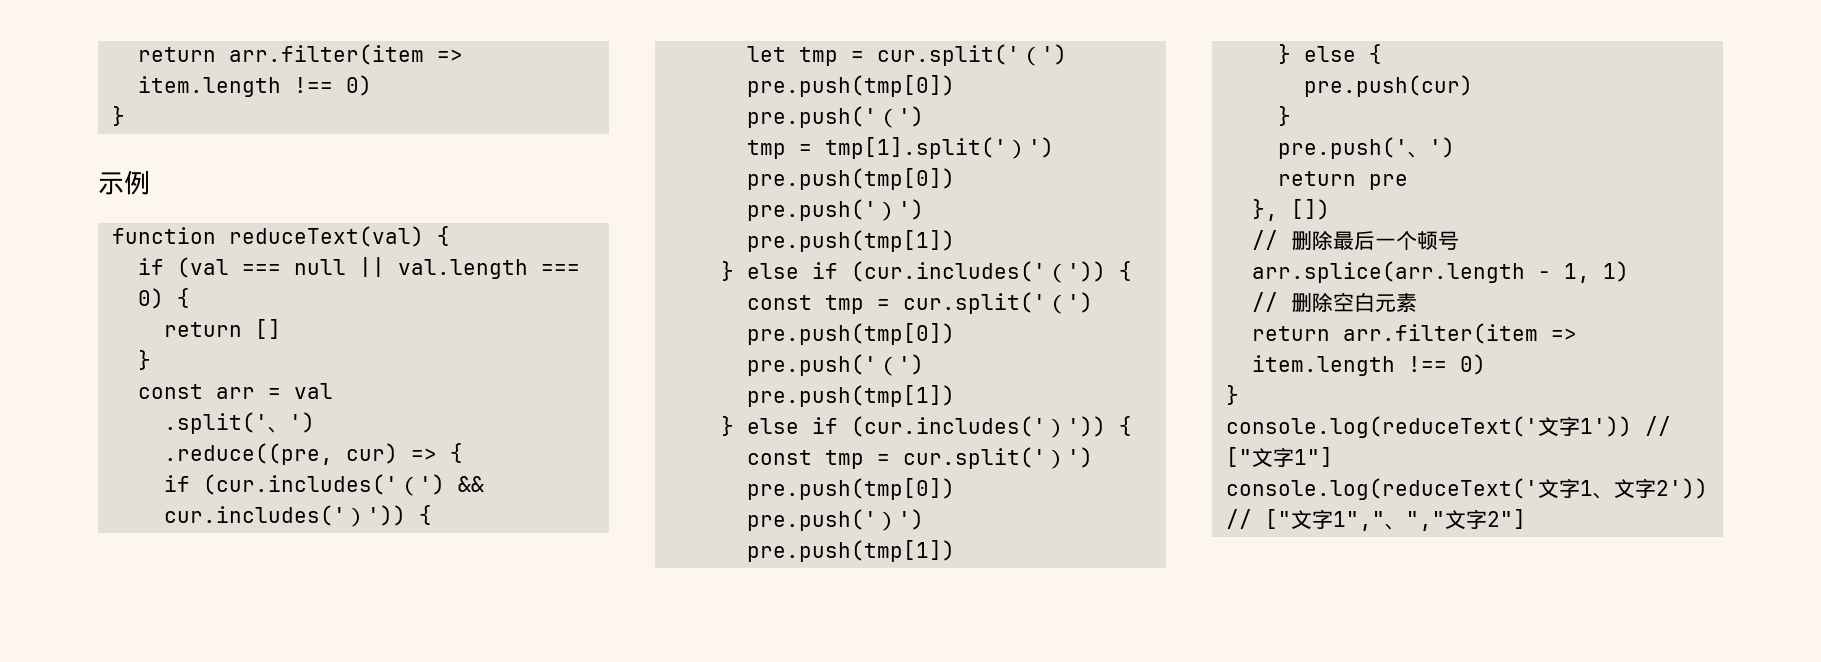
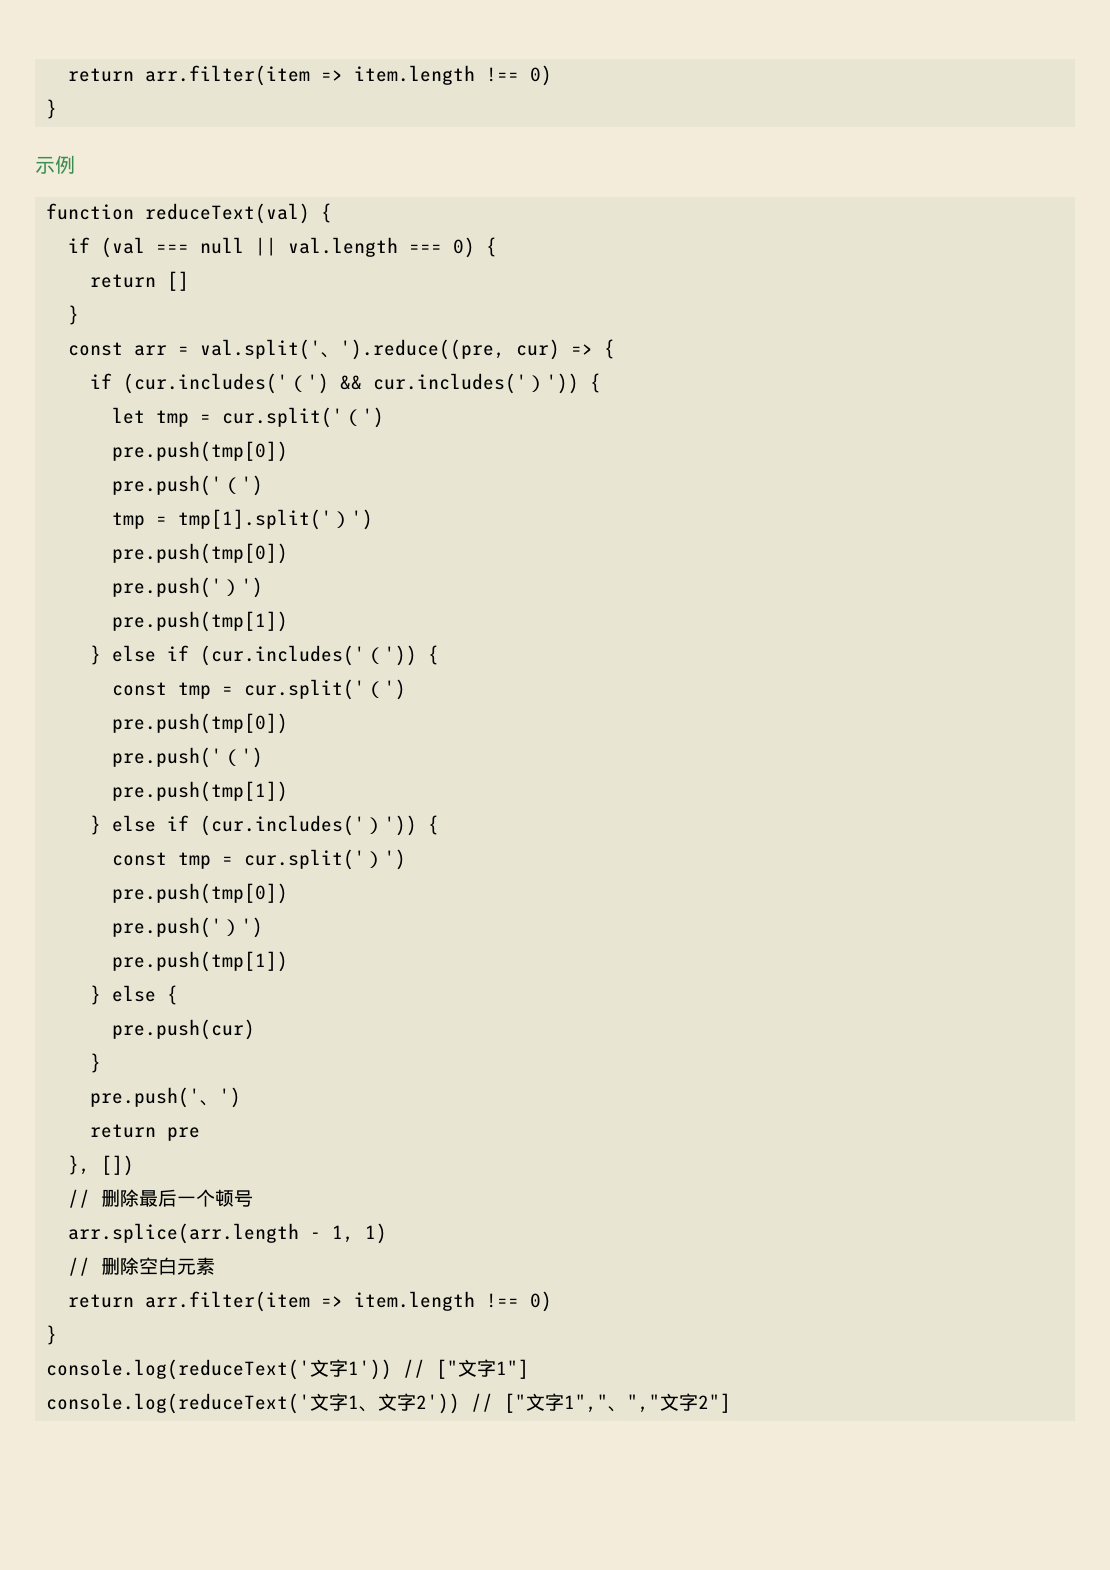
[293,383,333,399] [163,412,315,434] [163,443,333,465] val // .split('、') // .reduce((pre, -> [199,339,505,360] val.split('、').reduce((pre,

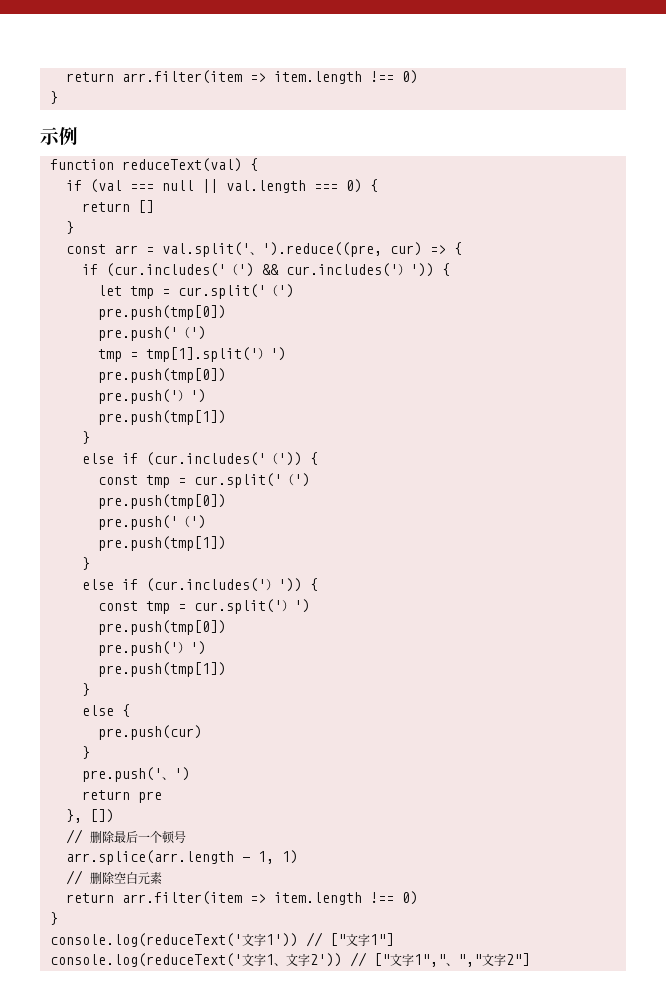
(101, 655) none -> (90, 437) //
(101, 825) none -> (90, 563) //
(101, 995) none -> (90, 689) //

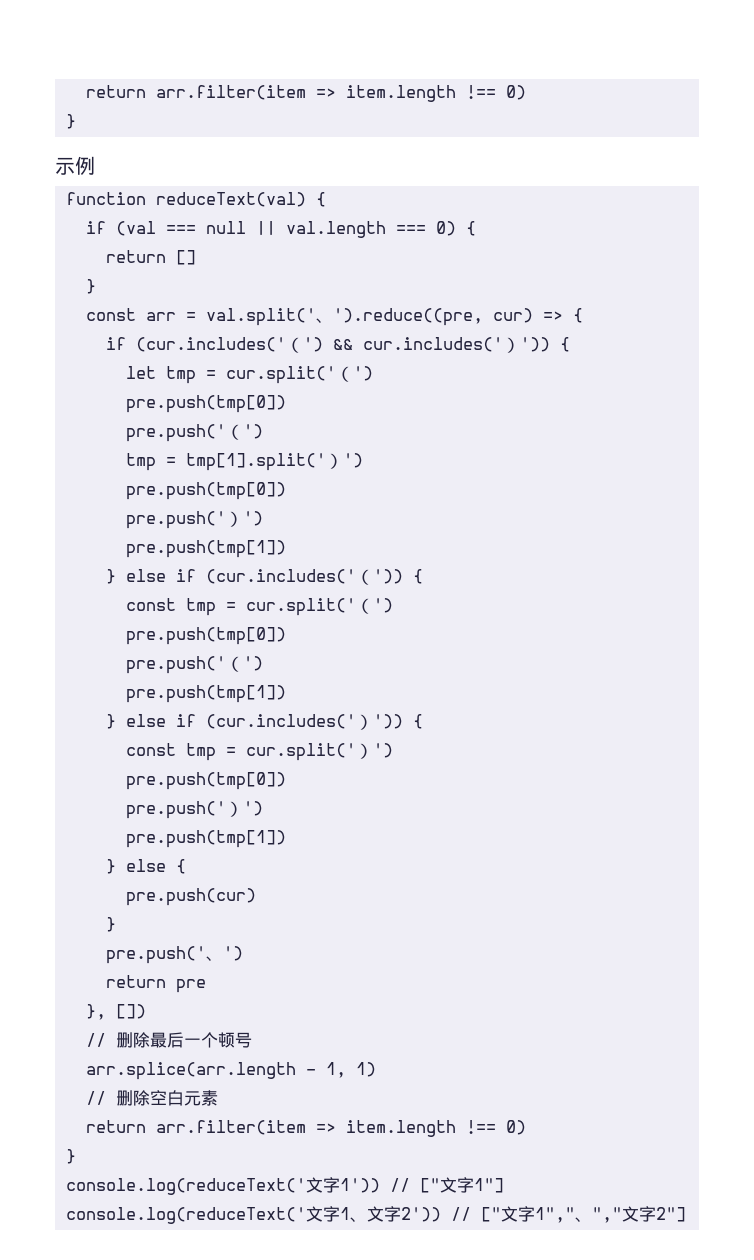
(90, 437) // -> (116, 576) none
(90, 563) // -> (116, 721) none
(90, 689) // -> (116, 866) none

